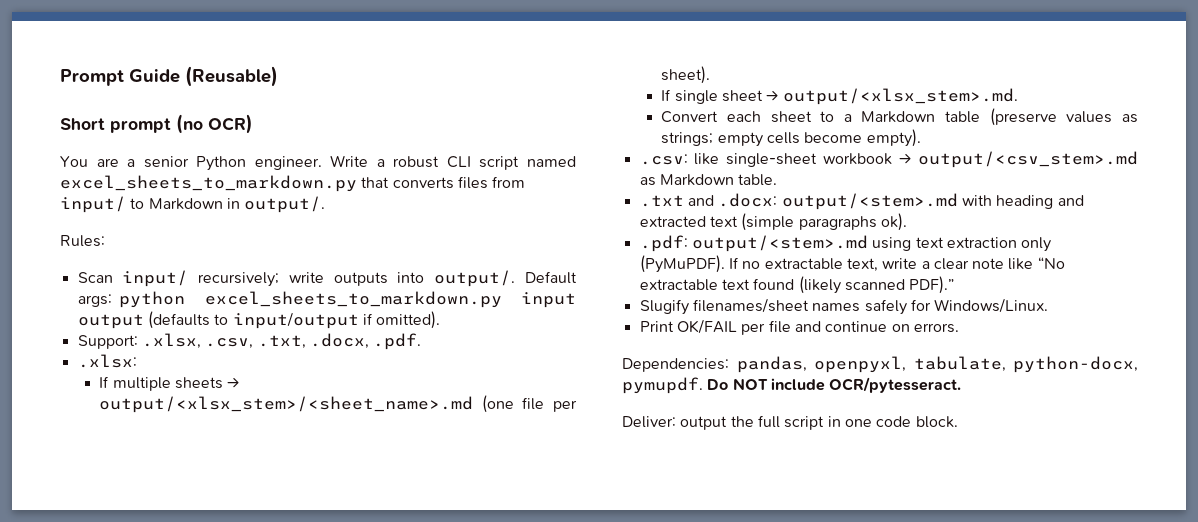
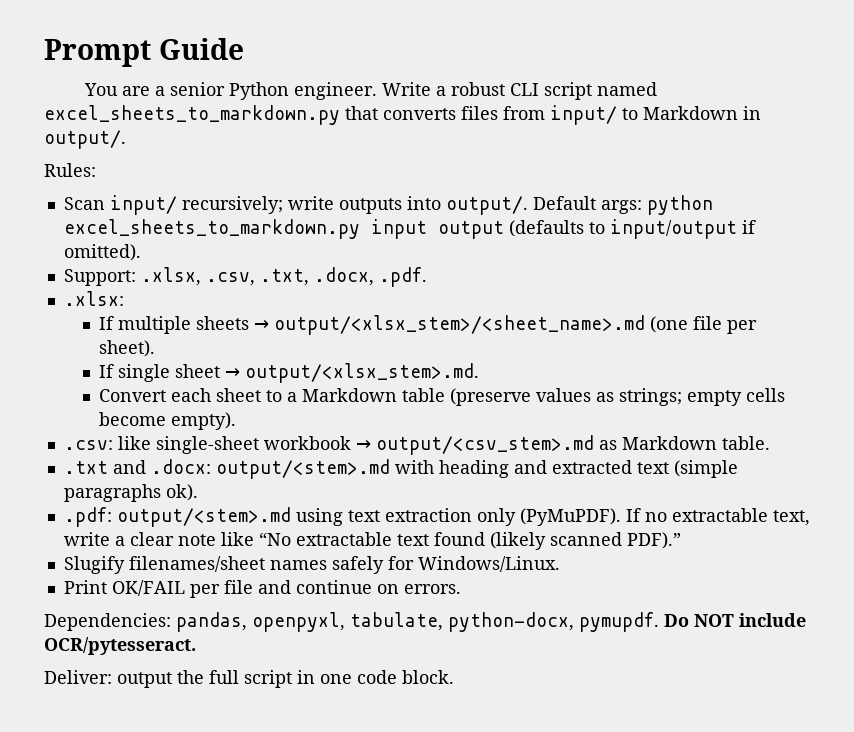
[185,66,278,87] [60,114,253,134] (Reusable) // Short prompt (no OCR) -> (244, 49) none

